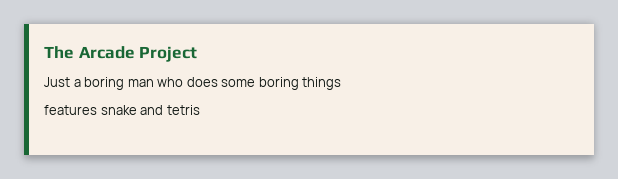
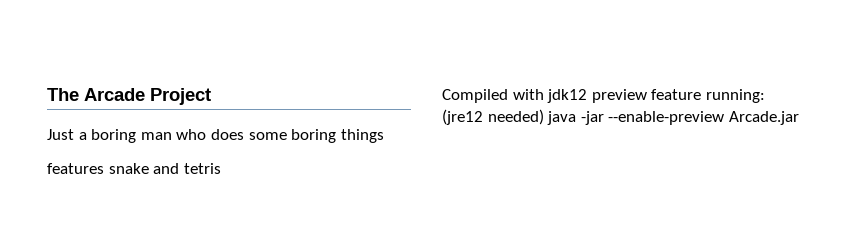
(200, 110) none -> [442,89,765,103] [442,109,799,125] // Compiled with jdk12 preview feature running: (jre12 needed) java -jar --enable-preview Arcade.jar

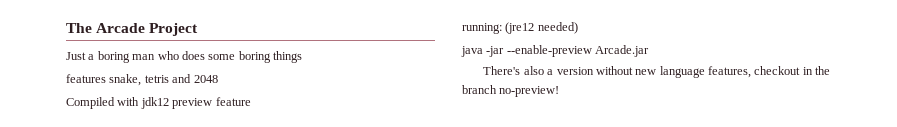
[108,163,221,174] snake and tetris -> [109,74,218,86] snake, tetris and 2048
(702, 94) none -> (251, 101) //
(544, 117) none -> (578, 28) //
(799, 118) none -> [483,66,831,78] [462,85,560,97] // There's also a version without new language features, checkout in the branch no-preview!

